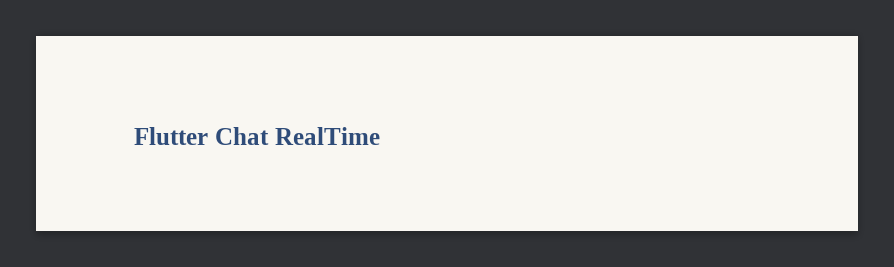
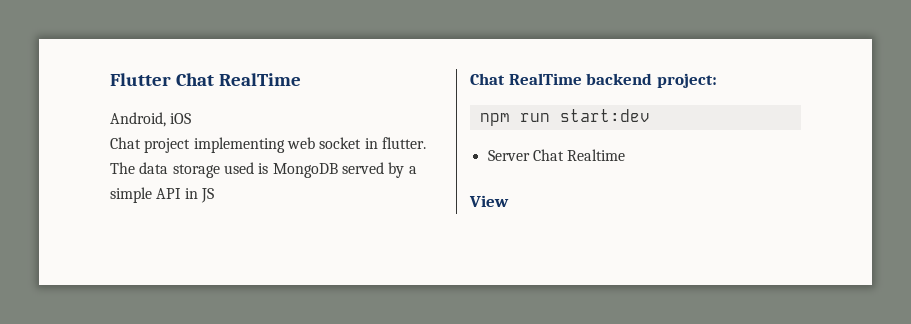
(380, 136) none -> [110,112,192,127] [110,137,426,153] [110,162,417,178] [110,187,214,203] [470,73,717,88] [479,109,650,126] [487,149,626,161] [469,195,509,207] // Android, iOS // Chat project implementing web socket in flutter. The data storage used is MongoDB served by a simple API in JS // Chat RealTime backend project: // npm run start:dev // Server Chat Realtime // View

